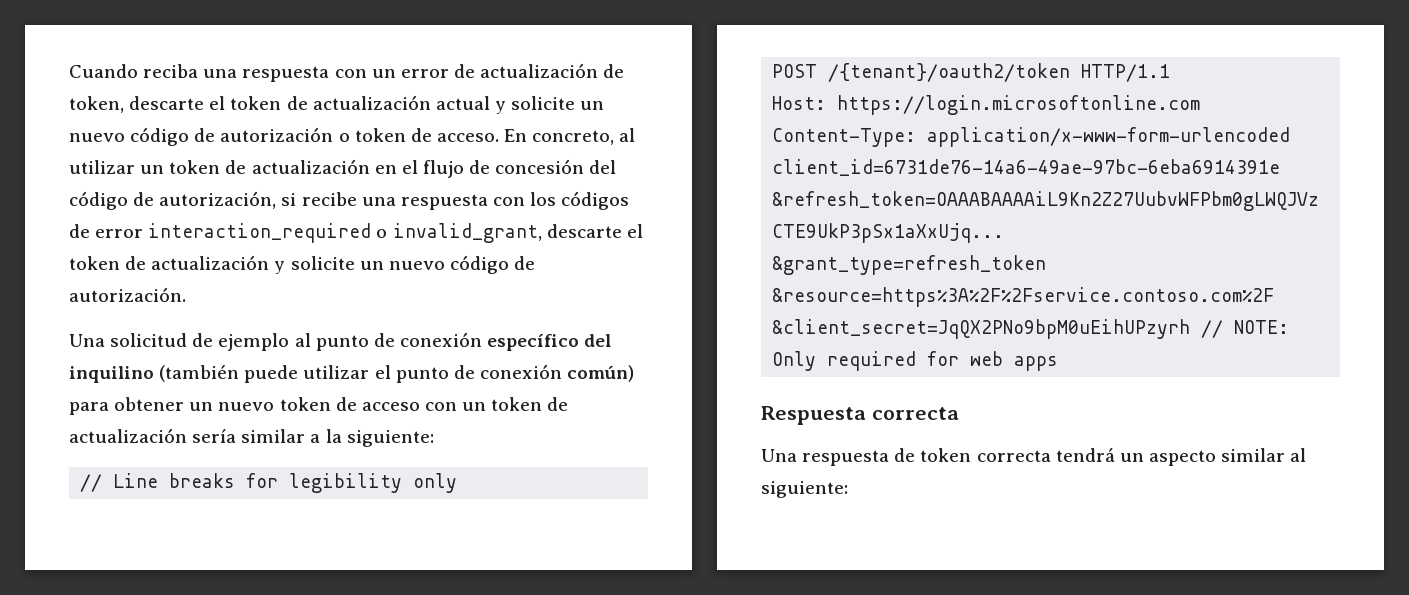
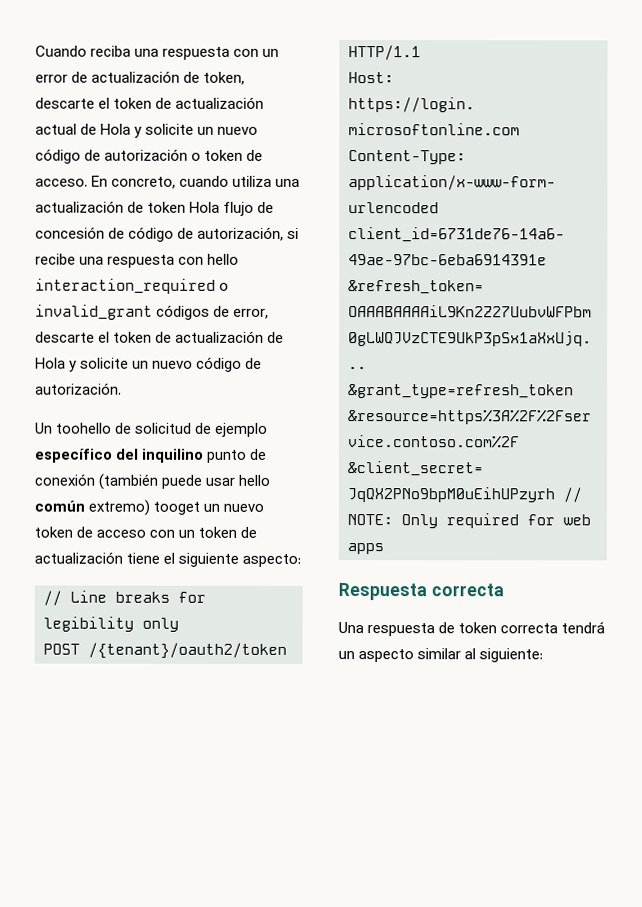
(490, 103) none -> [80,123,132,135] de Hola
[619,128,636,142] [69,159,418,174] al utilizar un token de actualización en el -> [179,175,301,187] [35,200,221,213] cuando utiliza una actualización de token Hola
[589,160,617,174] del -> [108,227,126,239] de
[530,191,630,210] [69,223,643,243] [69,255,270,270] los códigos de error interaction_required o invalid_grant, descarte el token de actualización -> [207,253,240,265] [35,278,230,294] [35,304,270,320] [35,330,285,343] [35,357,66,369] hello interaction_required o invalid_grant códigos de error, descarte el token de actualización de Hola
[69,332,612,351] [69,364,635,383] [69,397,185,415] Una solicitud de ejemplo al punto de conexión específico del inquilino (también puede utilizar el punto de conexión común) para obtener -> [35,422,269,437] [34,448,268,463] [34,473,271,490] [34,499,201,516] Un toohello de solicitud de ejemplo específico del inquilino punto de conexión (también puede usar hello común extremo) tooget
[192,429,434,447] sería similar a la siguiente: -> [126,552,302,567] tiene el siguiente aspecto:

